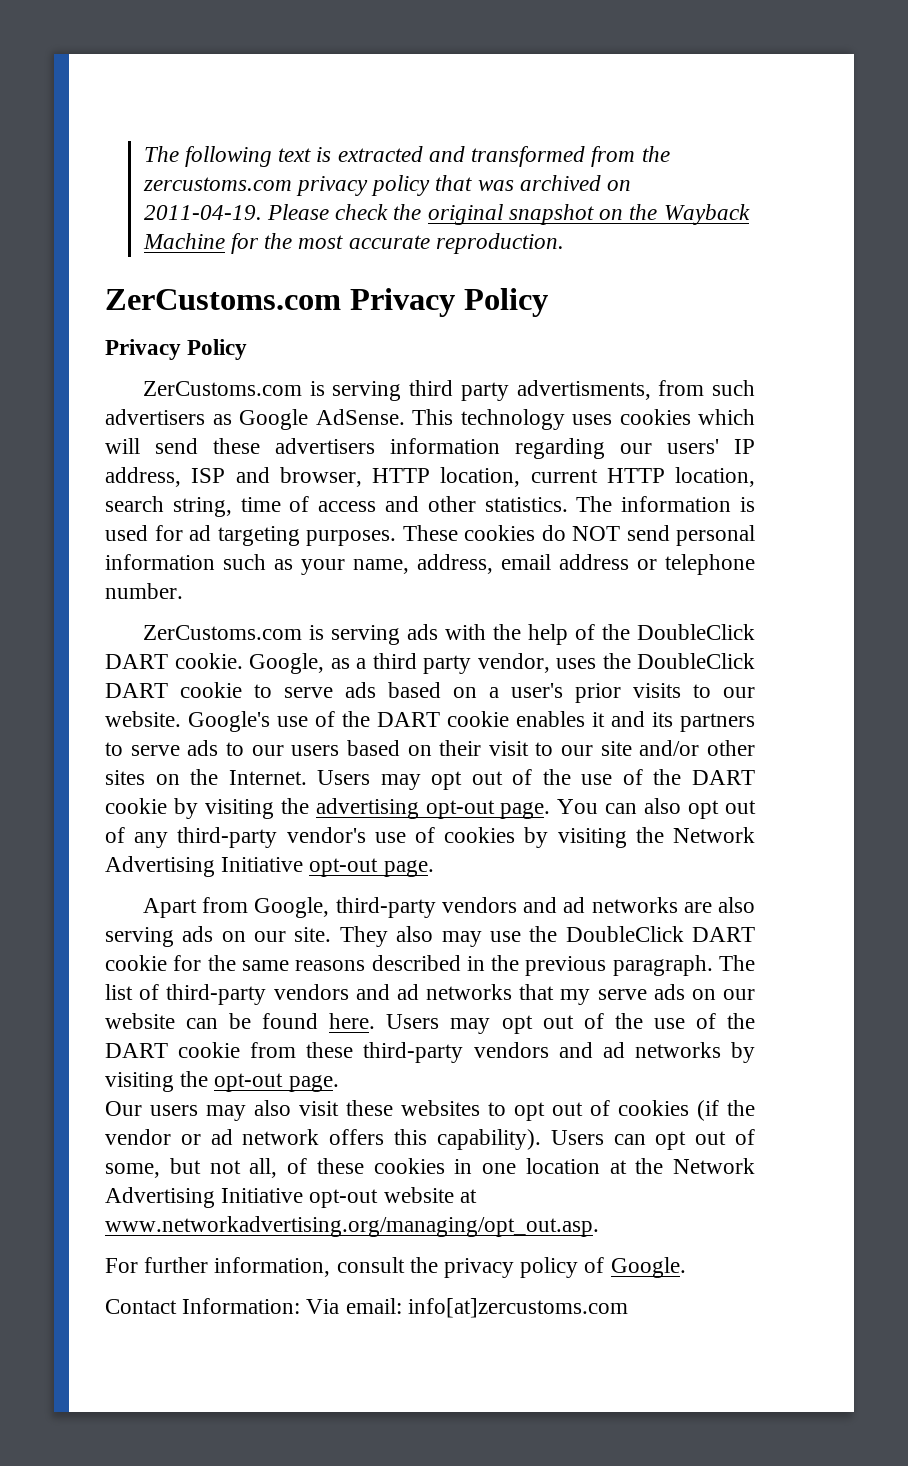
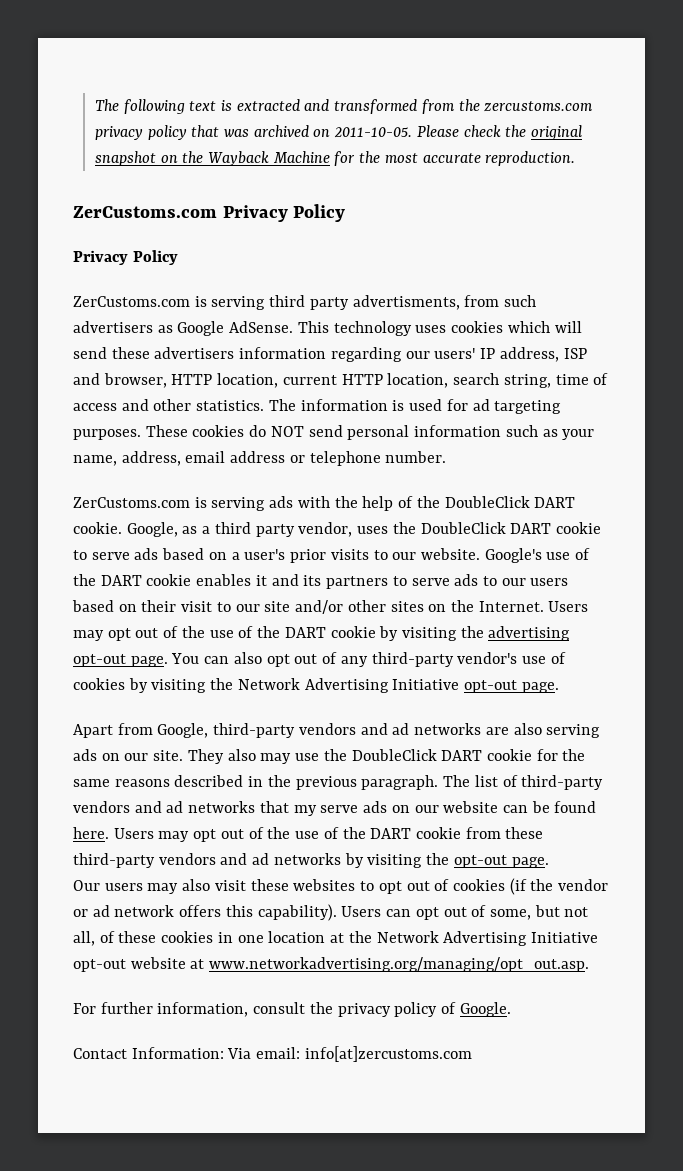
[143,205,262,220] 2011-04-19. -> [334,127,413,138] 2011-10-05.

